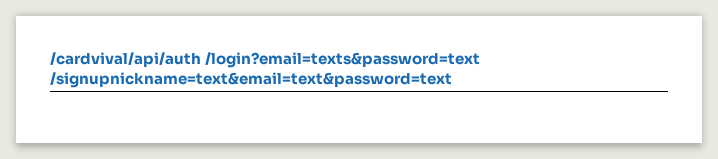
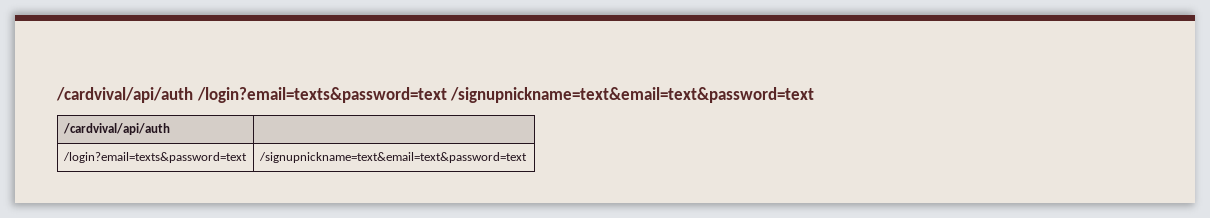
(452, 80) none -> [62,123,170,135] [62,152,247,163] [258,152,527,163] // /cardvival/api/auth | // /login?email=texts&password=text | /signupnickname=text&email=text&password=text

